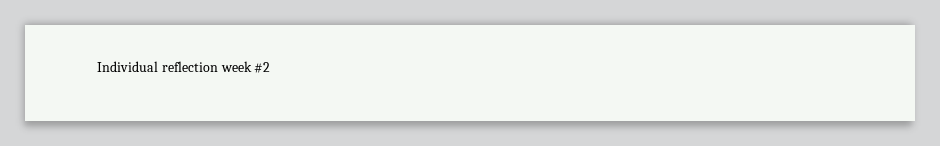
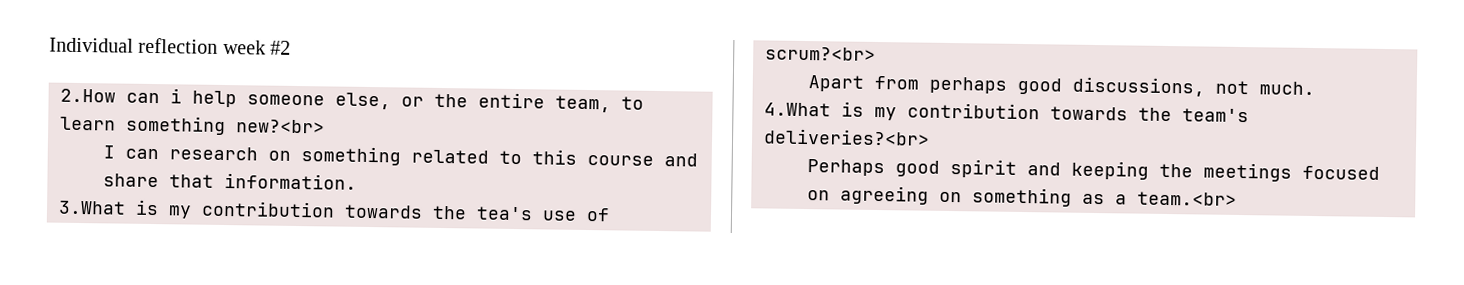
(271, 67) none -> [60,88,644,113] [60,115,325,136] [103,145,698,167] [103,173,357,190] [58,199,610,222] [765,46,876,61] [808,75,1315,97] [764,101,1249,123] [763,128,930,146] [807,159,1380,182] [807,185,1237,207] // 2.How can i help someone else, or the entire team, to learn something new?<br> // I can research on something related to this course and share that information. // 3.What is my contribution towards the tea's use of scrum?<br> // Apart from perhaps good discussions, not much. // 4.What is my contribution towards the team's deliveries?<br> // Perhaps good spirit and keeping the meetings focused on agreeing on something as a team.<br>

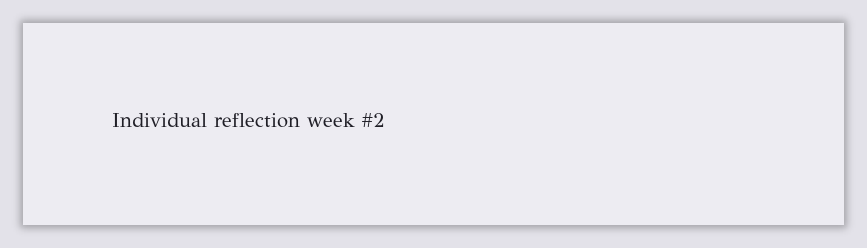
[60,88,644,113] [60,115,325,136] [103,145,698,167] [103,173,357,190] [58,199,610,222] [765,46,876,61] [808,75,1315,97] [764,101,1249,123] [763,128,930,146] [807,159,1380,182] [807,185,1237,207] // 2.How can i help someone else, or the entire team, to learn something new?<br> // I can research on something related to this course and share that information. // 3.What is my contribution towards the tea's use of scrum?<br> // Apart from perhaps good discussions, not much. // 4.What is my contribution towards the team's deliveries?<br> // Perhaps good spirit and keeping the meetings focused on agreeing on something as a team.<br> -> (385, 120) none

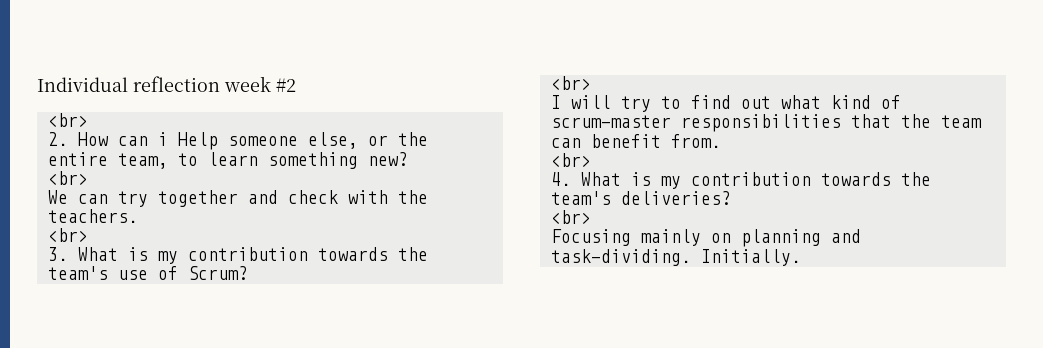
(385, 120) none -> [47,113,88,127] [47,132,428,150] [47,152,408,169] [47,171,88,185] [47,190,428,207] [47,209,138,223] [47,228,88,242] [47,247,428,264] [47,266,248,280] [550,76,591,90] [550,95,901,112] [550,114,982,132] [550,134,721,148] [550,153,591,167] [550,172,931,189] [550,191,731,205] [550,210,591,224] [550,229,861,247] [550,249,801,266] // <br> // 2. How can i Help someone else, or the entire team, to learn something new? // <br> // We can try together and check with the teachers. // <br> // 3. What is my contribution towards the team's use of Scrum? // <br> // I will try to find out what kind of scrum-master responsibilities that the team can benefit from. // <br> // 4. What is my contribution towards the team's deliveries? // <br> // Focusing mainly on planning and task-dividing. Initially.

